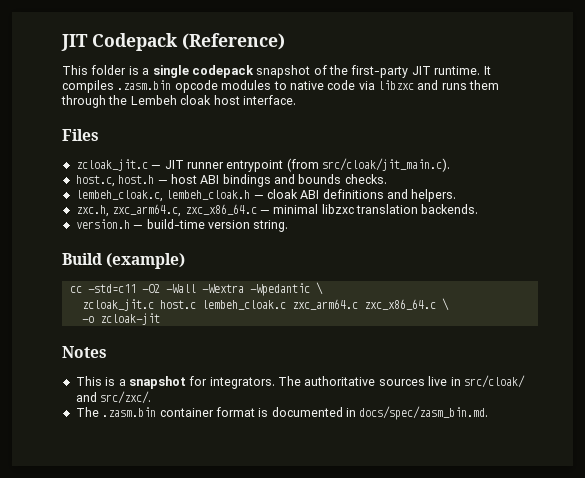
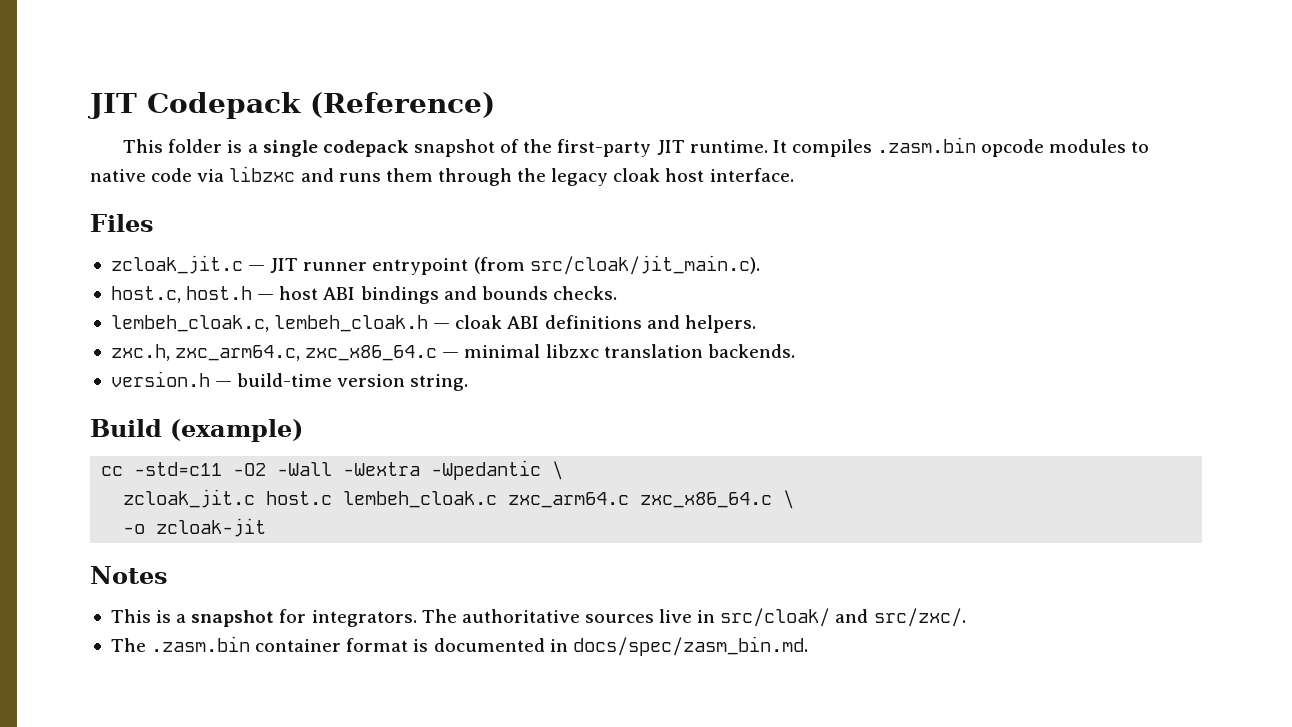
[130,95,177,105] Lembeh -> [551,168,609,186] legacy

